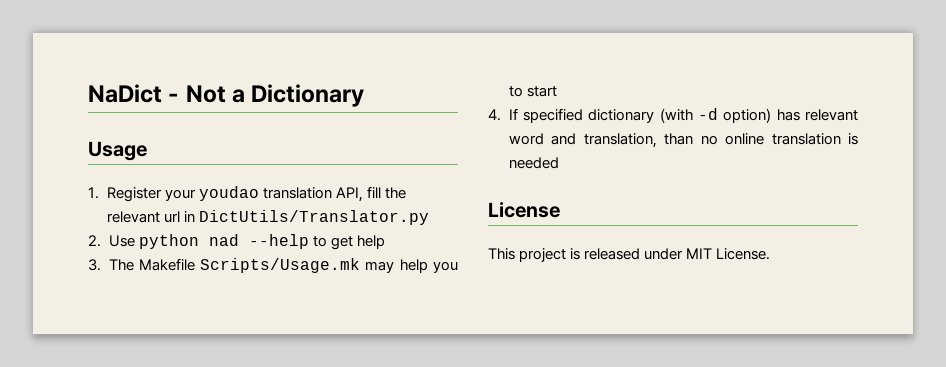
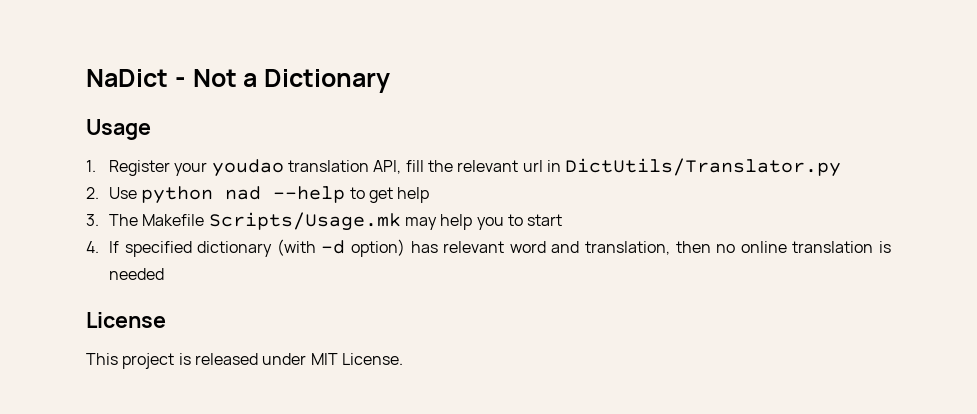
[664,133,693,145] than -> [675,241,711,253] then

